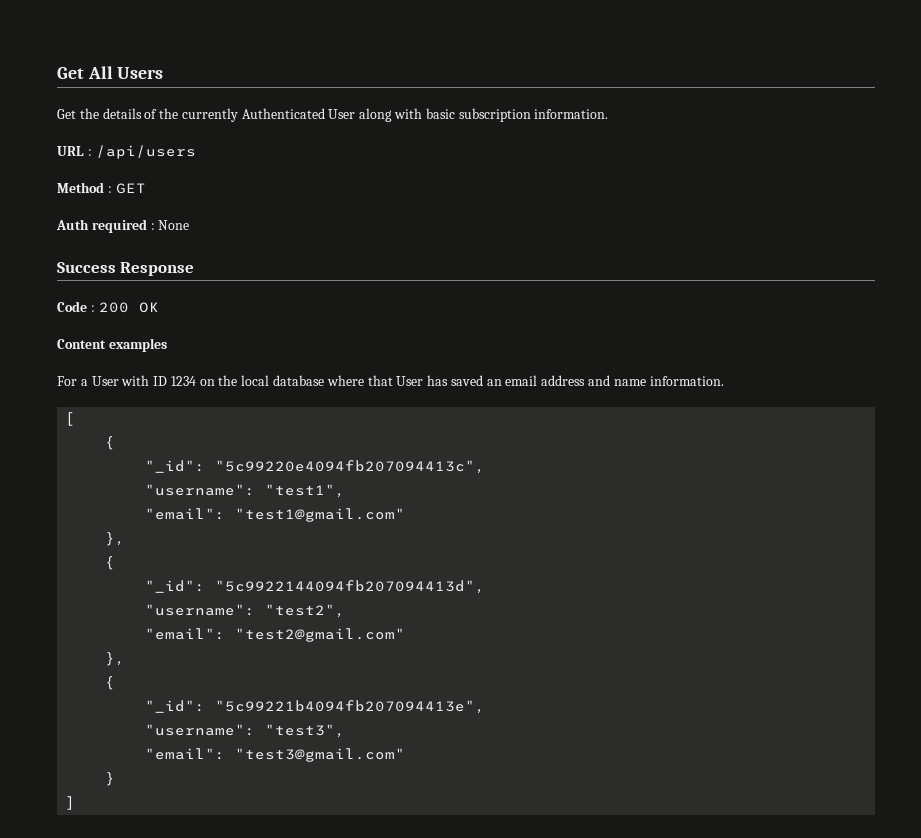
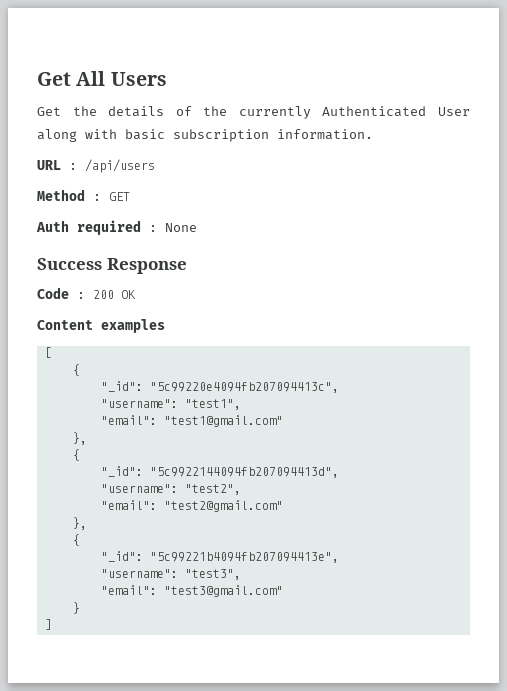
[57,375,724,386] // For a User with ID 1234 on the local database where that User has saved an email address and name information. -> (165, 326) none

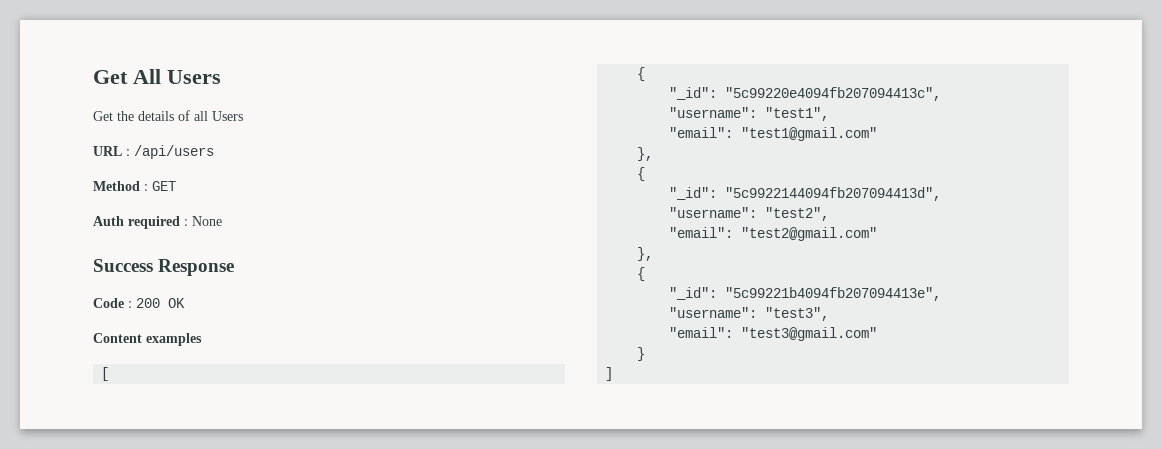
[203,106,470,119] [37,129,373,142] the currently Authenticated User along with basic subscription information. -> [194,111,243,121] all Users

